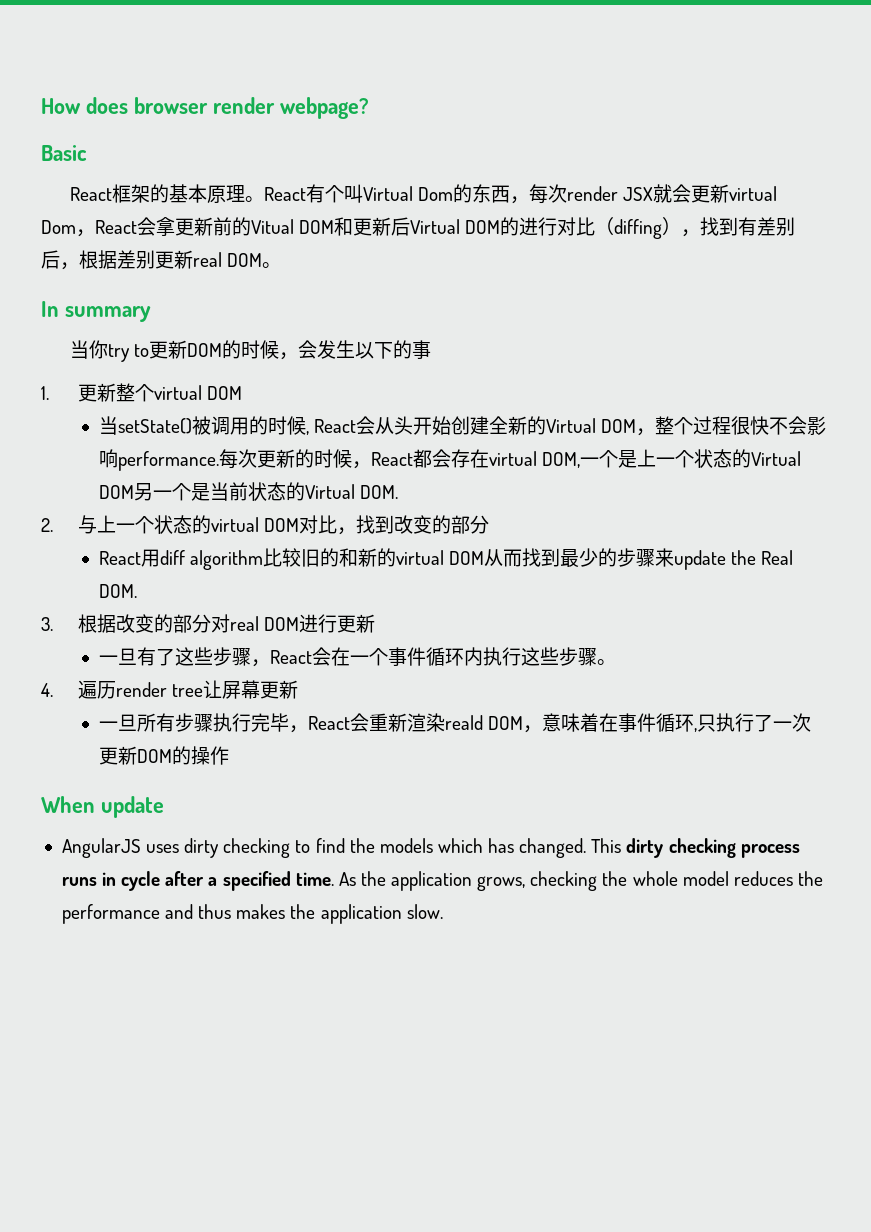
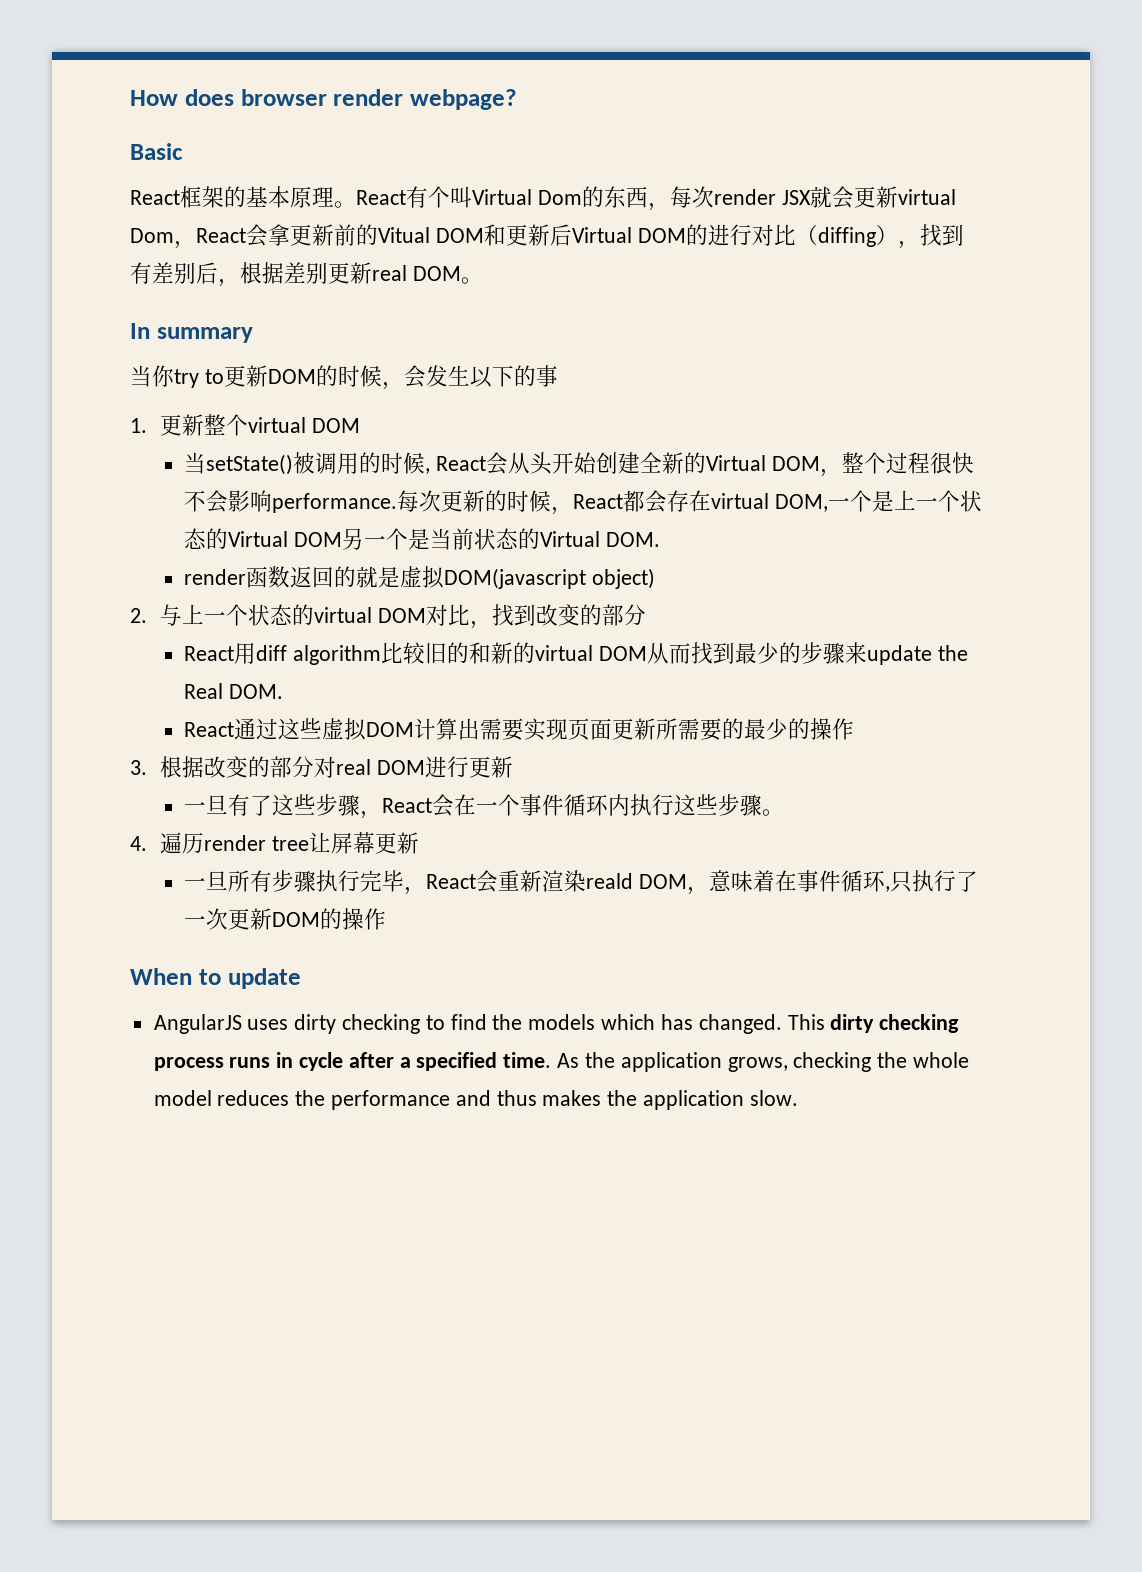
(399, 492) none -> [184,566,655,589] // render函数返回的就是虚拟DOM(javascript object)
(137, 591) none -> [184,718,855,741] // React通过这些虚拟DOM计算出需要实现页面更新所需要的最少的操作
(95, 804) none -> [198,969,221,985] to

